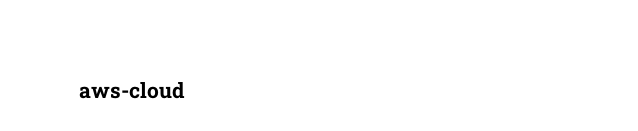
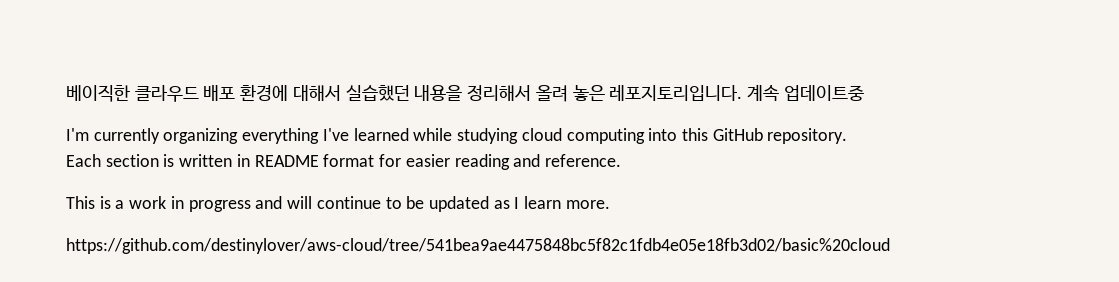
[79,82,185,99] aws-cloud -> [66,84,864,102] [66,128,848,144] [66,154,621,170] [66,196,610,212] [66,238,890,254] 베이직한 클라우드 배포 환경에 대해서 실습했던 내용을 정리해서 올려 놓은 레포지토리입니다. 계속 업데이트중 // I'm currently organizing everything I've learned while studying cloud computing into this GitHub repository. // Each section is written in README format for easier reading and reference. // This is a work in progress and will continue to be updated as I learn more. // https://github.com/destinylover/aws-cloud/tree/541bea9ae4475848bc5f82c1fdb4e05e18fb3d02/basic%20cloud

